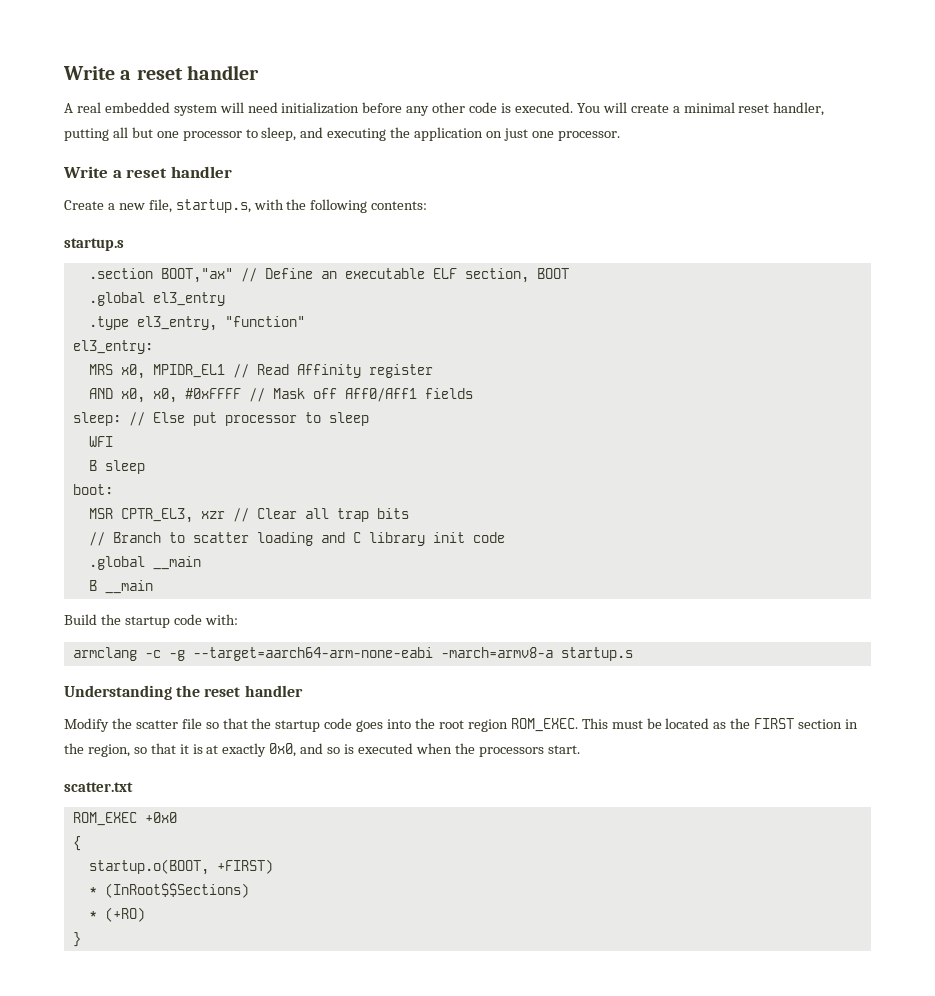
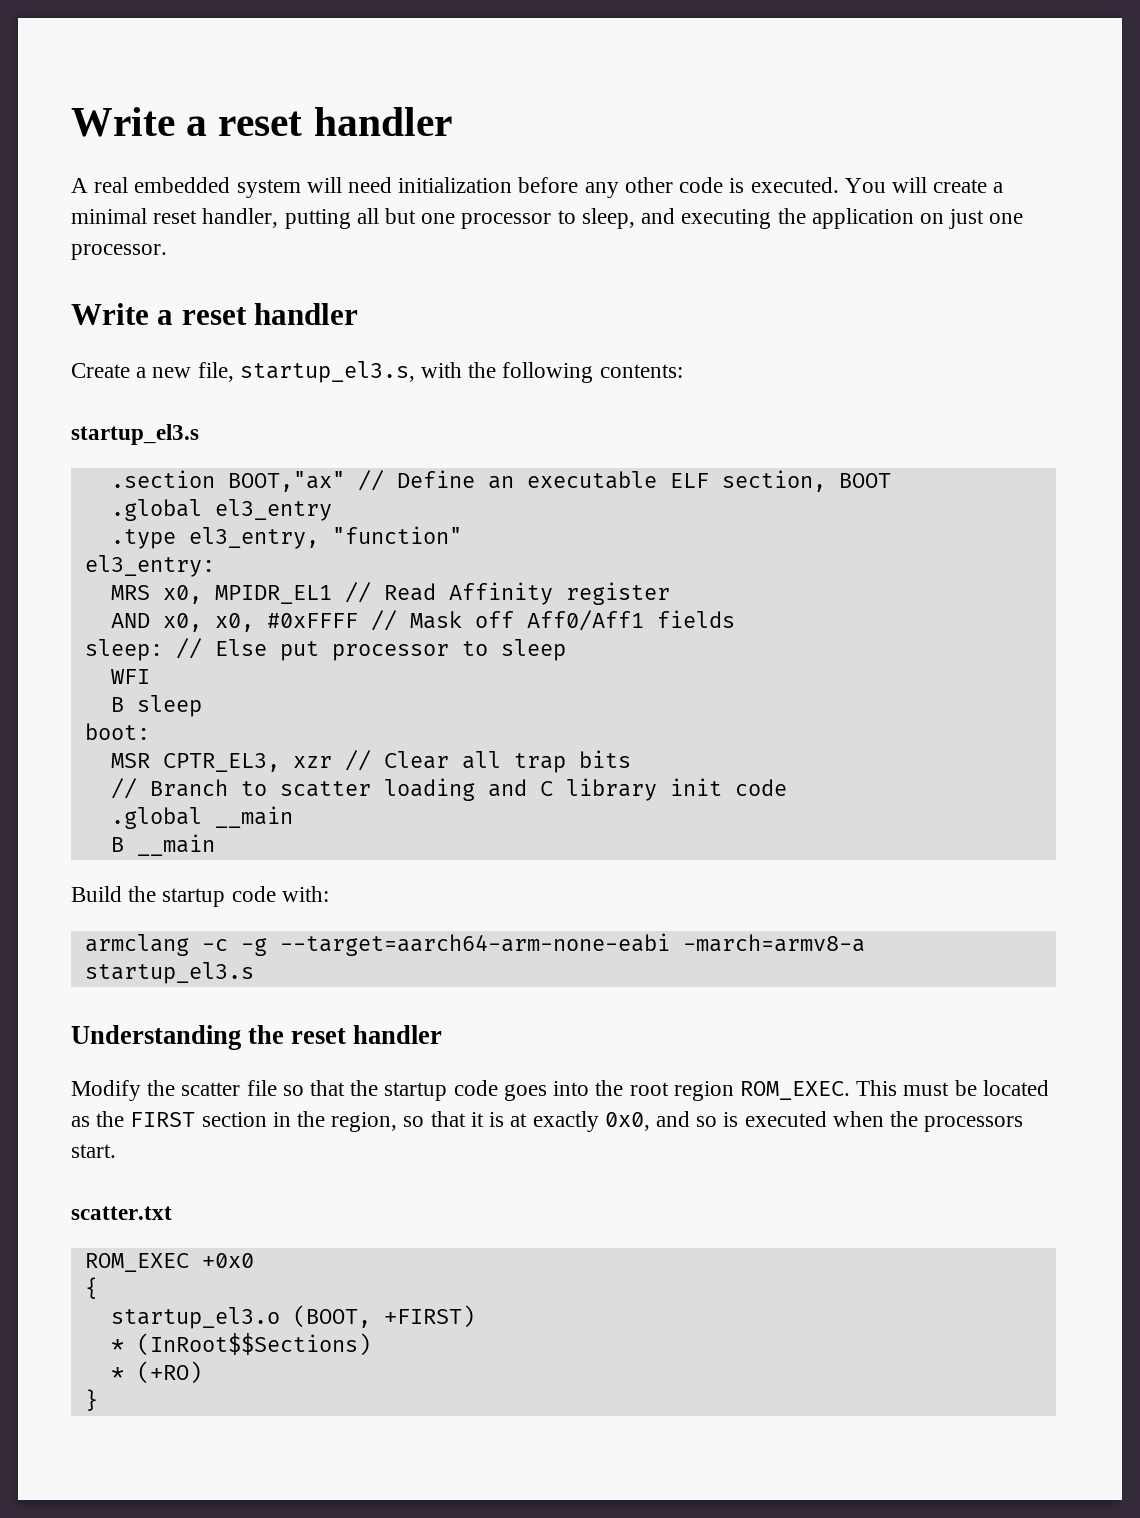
[175,199,251,213] startup.s, -> [239,361,415,383] startup_el3.s,
[64,238,124,251] startup.s -> [71,424,199,445] startup_el3.s
[560,647,633,661] startup.s -> [84,962,254,984] startup_el3.s
[88,859,209,875] startup.o(BOOT, -> [110,1305,371,1329] startup_el3.o (BOOT,

